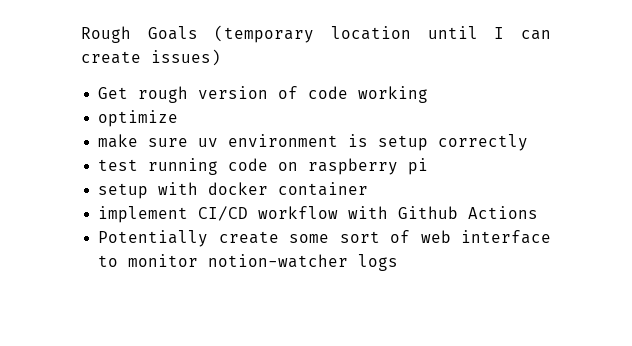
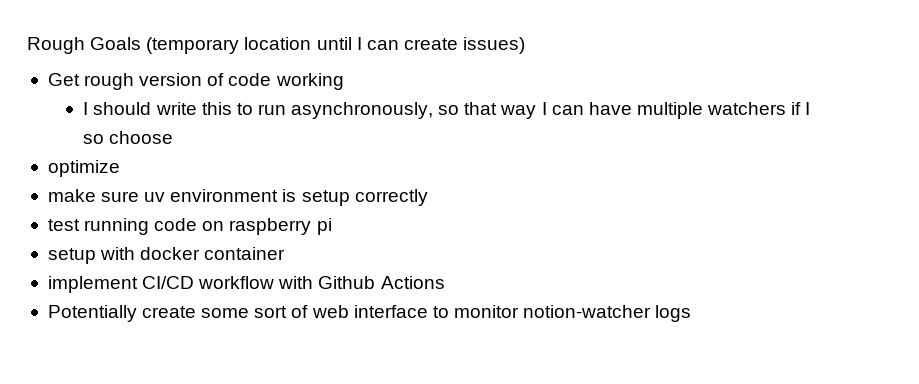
(429, 94) none -> [83,102,811,119] [83,131,174,144] // I should write this to run asynchronously, so that way I can have multiple watchers if I so choose

